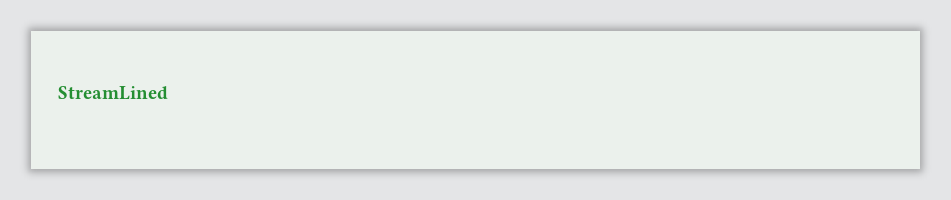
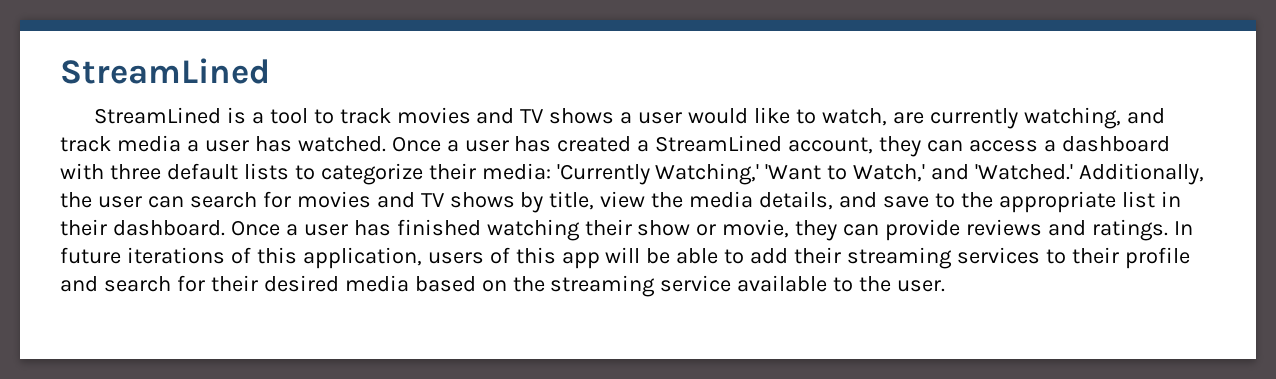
[58,86,168,100] StreamLined -> [60,58,270,84] [93,107,1165,129] [60,135,1170,157] [60,163,1205,185] [60,191,1181,213] [60,219,1193,241] [60,247,1190,269] [60,275,946,297] StreamLined // StreamLined is a tool to track movies and TV shows a user would like to watch, are currently watching, and track media a user has watched. Once a user has created a StreamLined account, they can access a dashboard with three default lists to categorize their media: 'Currently Watching,' 'Want to Watch,' and 'Watched.' Additionally, the user can search for movies and TV shows by title, view the media details, and save to the appropriate list in their dashboard. Once a user has finished watching their show or movie, they can provide reviews and ratings. In future iterations of this application, users of this app will be able to add their streaming services to their profile and search for their desired media based on the streaming service available to the user.

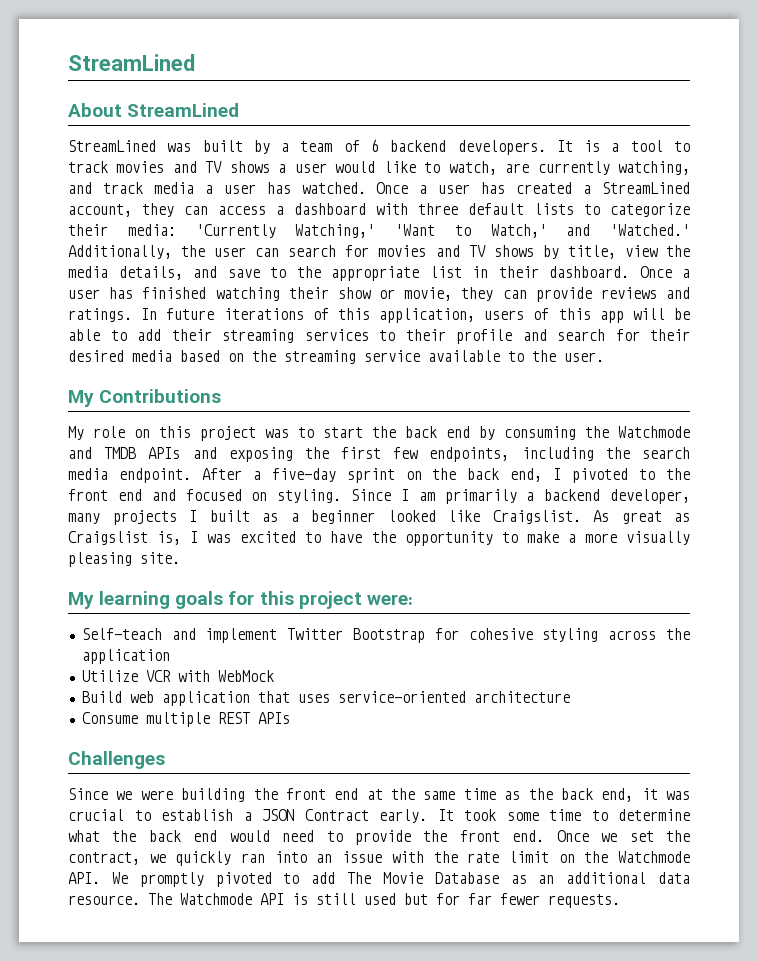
[60,58,270,84] [93,107,221,124] StreamLined // StreamLined -> [68,54,195,71] [68,103,240,117] [68,139,573,155] StreamLined // About StreamLined // StreamLined was built by a team of 6 backend developers. It
(946, 286) none -> [68,389,222,407] [68,426,690,441] [68,447,690,462] [68,468,690,483] [68,489,690,504] [68,510,690,525] [68,531,691,546] [68,552,180,567] [68,591,413,609] [81,628,690,643] [81,649,170,664] [81,670,274,682] [81,691,570,706] [81,712,290,727] [68,751,165,769] [68,788,690,802] [68,809,690,823] [68,830,691,845] [68,851,690,866] [68,872,690,887] [68,893,620,908] // My Contributions // My role on this project was to start the back end by consuming the Watchmode and TMDB APIs and exposing the first few endpoints, including the search media endpoint. After a five-day sprint on the back end, I pivoted to the front end and focused on styling. Since I am primarily a backend developer, many projects I built as a beginner looked like Craigslist. As great as Craigslist is, I was excited to have the opportunity to make a more visually pleasing site. // My learning goals for this project were: // Self-teach and implement Twitter Bootstrap for cohesive styling across the application // Utilize VCR with WebMock // Build web application that uses service-oriented architecture // Consume multiple REST APIs // Challenges // Since we were building the front end at the same time as the back end, it was crucial to establish a JSON Contract early. It took some time to determine what the back end would need to provide the front end. Once we set the contract, we quickly ran into an issue with the rate limit on the Watchmode API. We promptly pivoted to add The Movie Database as an additional data resource. The Watchmode API is still used but for far fewer requests.

